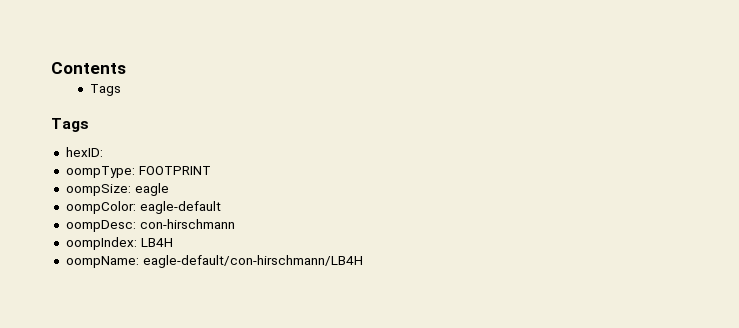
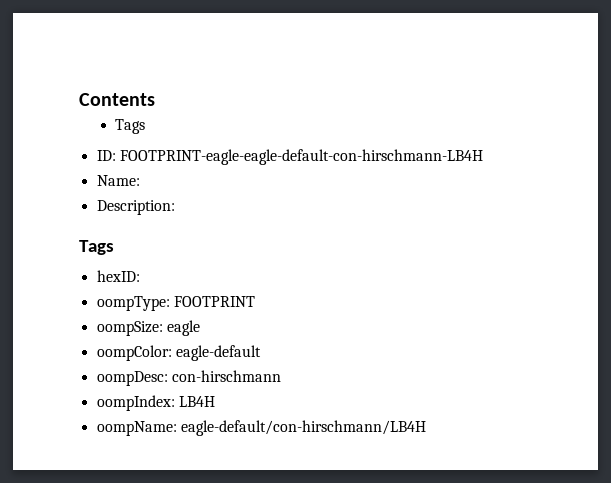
(121, 90) none -> [96,149,483,165] [96,175,140,186] [96,200,175,215] // ID: FOOTPRINT-eagle-eagle-default-con-hirschmann-LB4H // Name: // Description:

